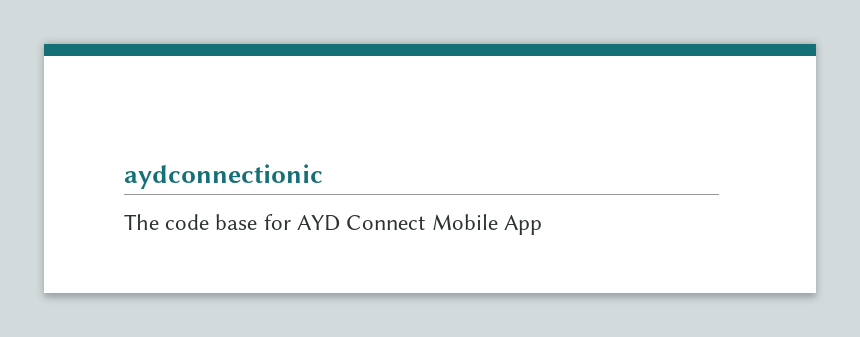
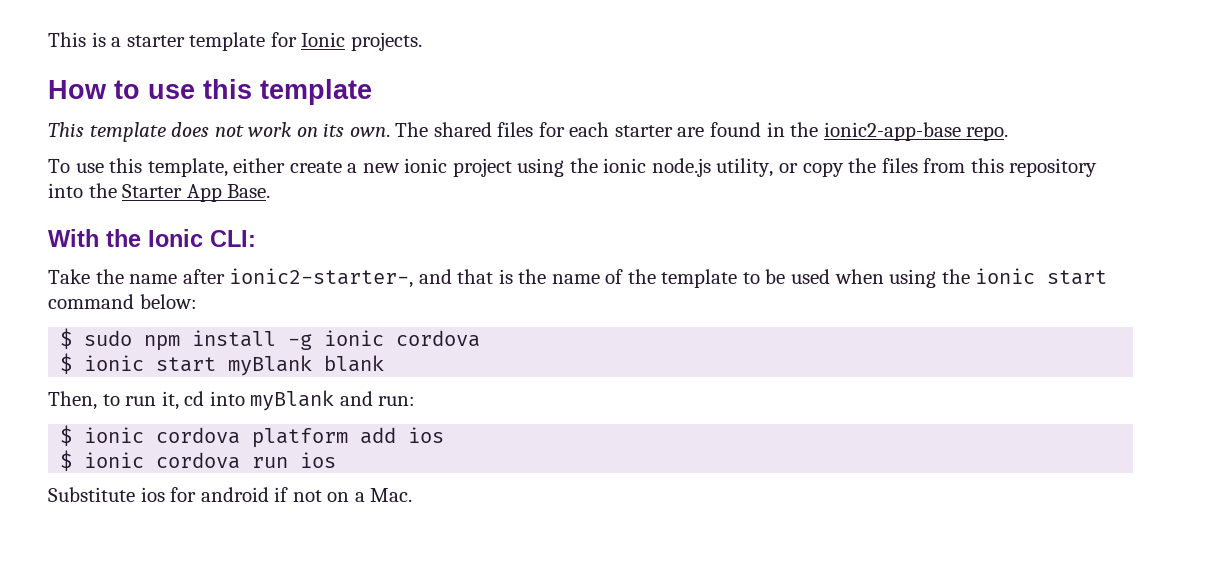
[124,164,323,189] [124,214,543,235] aydconnectionic // The code base for AYD Connect Mobile App -> [48,32,422,51] [48,79,372,105] [48,122,1009,142] [48,158,1098,177] [48,183,271,202] [48,229,256,247] [48,268,1108,288] [48,294,197,309] [60,328,481,351] [60,353,385,376] [48,390,416,411] [60,425,445,448] [60,450,337,471] [48,487,413,502] This is a starter template for Ionic projects. // How to use this template // This template does not work on its own. The shared files for each starter are found in the ionic2-app-base repo. // To use this template, either create a new ionic project using the ionic node.js utility, or copy the files from this repository into the Starter App Base. // With the Ionic CLI: // Take the name after ionic2-starter-, and that is the name of the template to be used when using the ionic start command below: // $ sudo npm install -g ionic cordova // $ ionic start myBlank blank // Then, to run it, cd into myBlank and run: // $ ionic cordova platform add ios // $ ionic cordova run ios // Substitute ios for android if not on a Mac.

